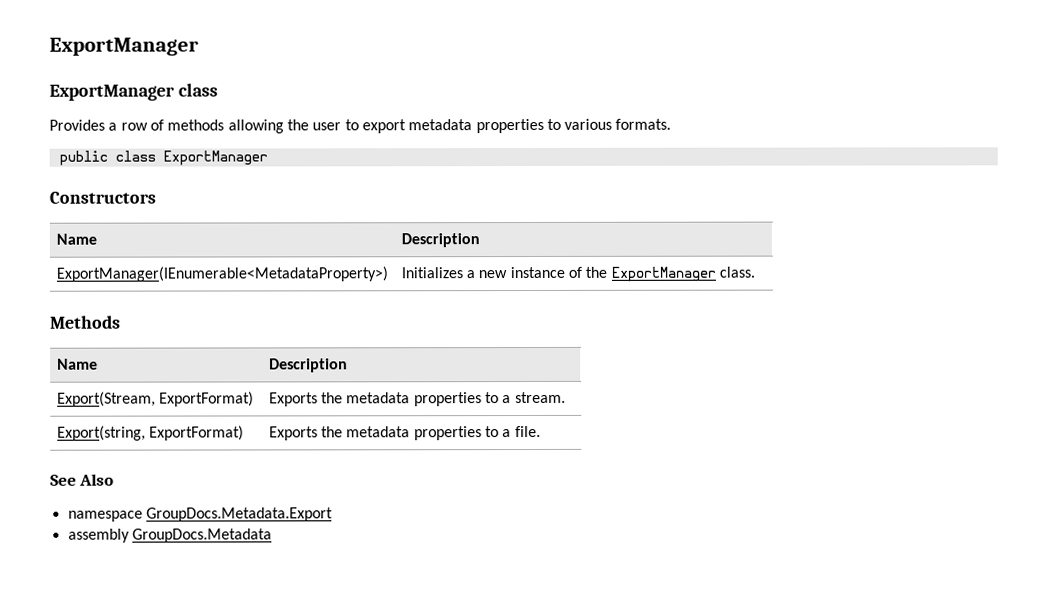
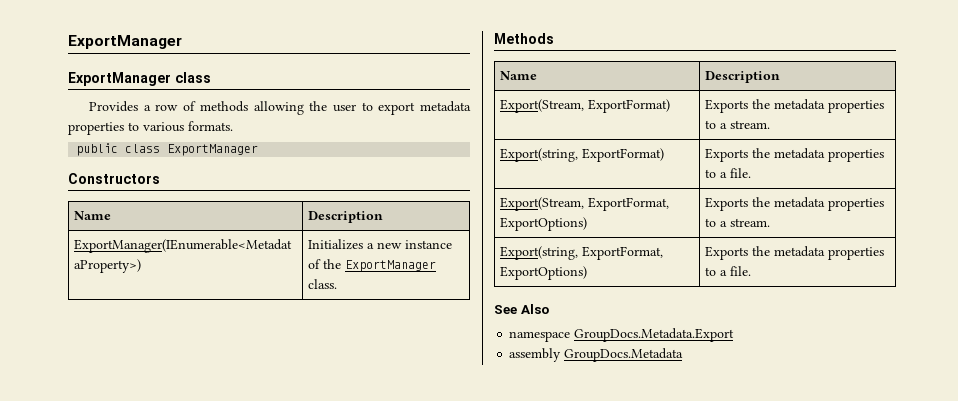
(541, 431) none -> [500,197,670,211] [500,217,588,231] [705,197,885,211] [705,218,771,227] [500,246,664,260] [500,266,588,280] [705,246,885,260] [705,266,752,276] // Export(Stream, ExportFormat, ExportOptions) | Exports the metadata properties to a stream. // Export(string, ExportFormat, ExportOptions) | Exports the metadata properties to a file.

